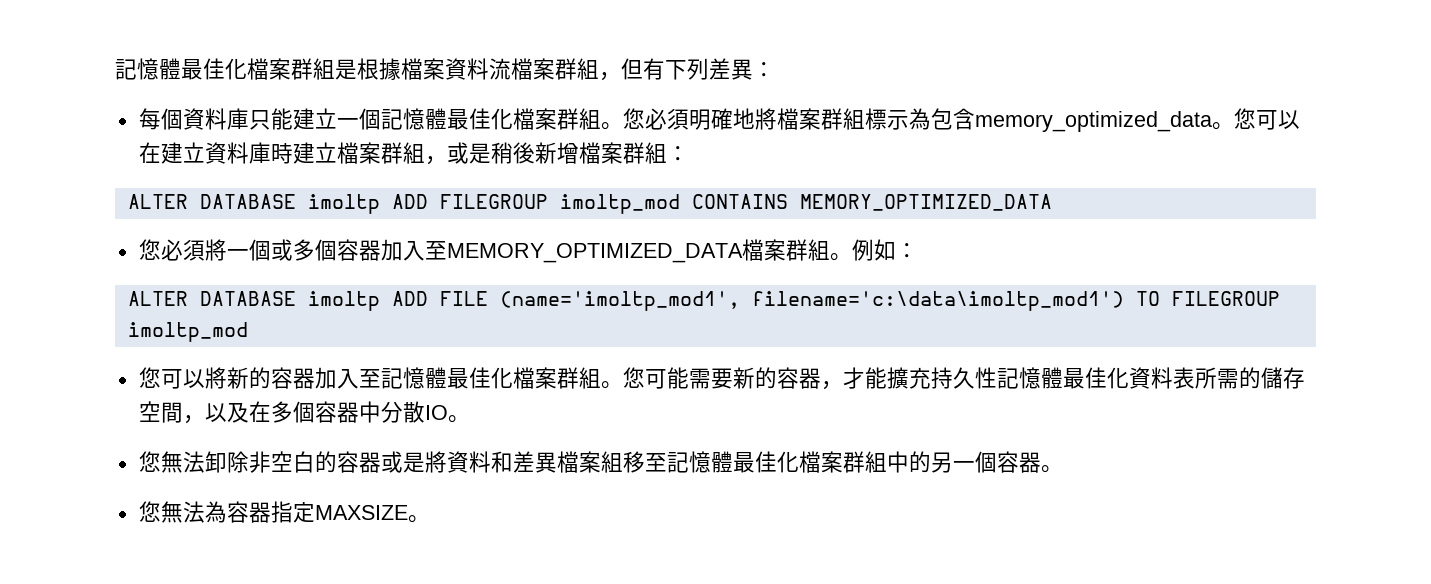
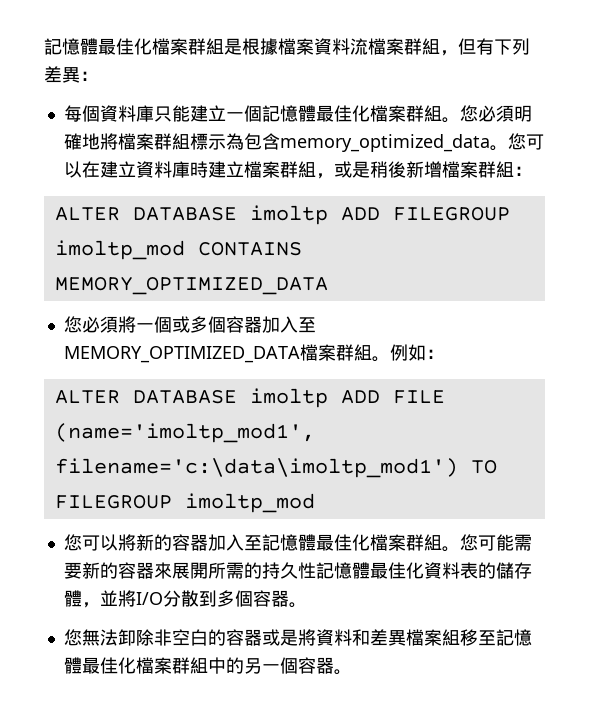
[820,367,931,390] ，才能擴充 -> [153,562,262,579] 來展開所需的
[1194,367,1305,389] [138,401,448,424] 所需的儲存空間，以及在多個容器中分散IO -> [477,562,532,579] [63,590,289,608] 的儲存體，並將I/O分散到多個容器
[138,501,430,523] // 您無法為容器指定MAXSIZE。 -> (352, 672) none

